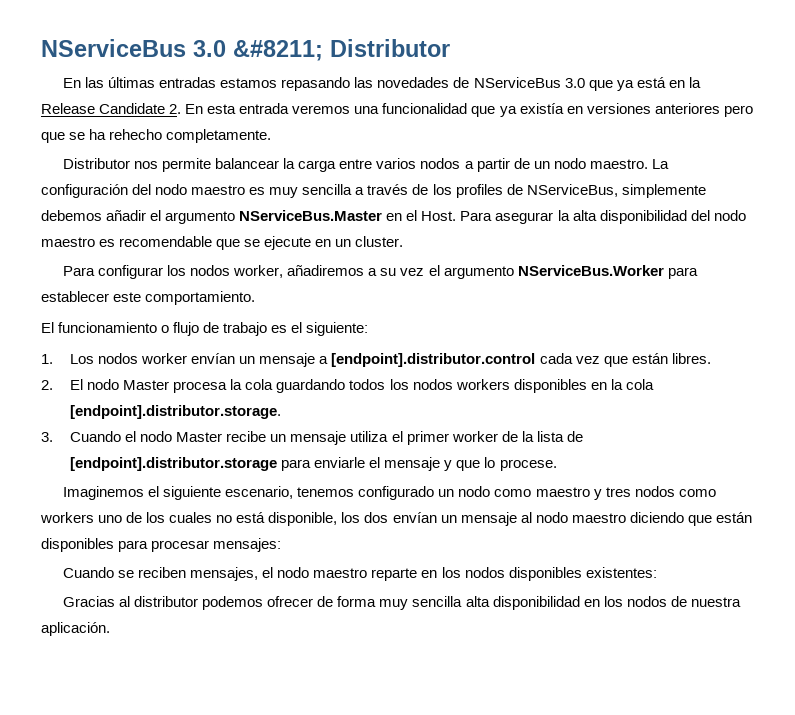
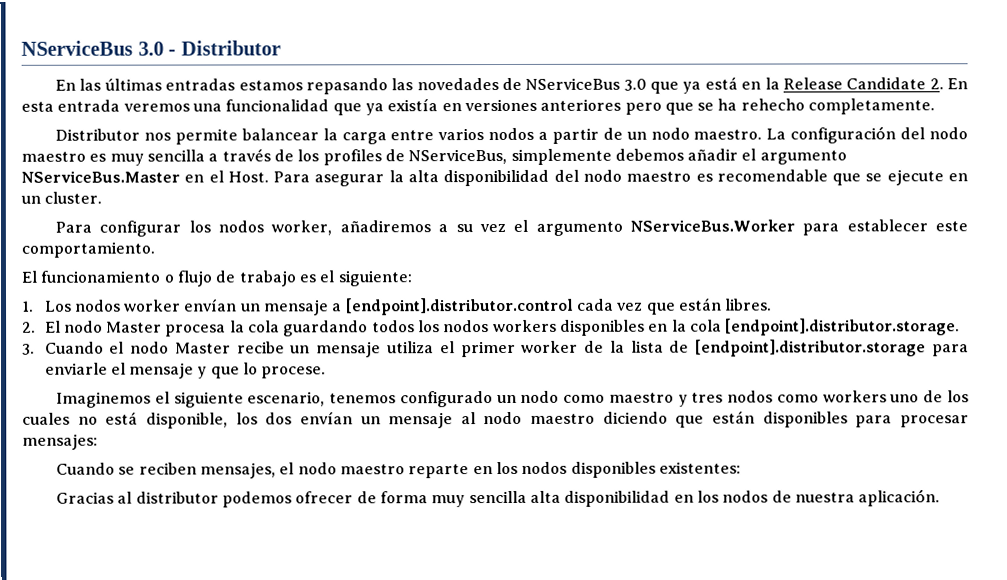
[41,39,323,61] NServiceBus 3.0 &#8211; -> [21,40,177,56] NServiceBus 3.0 -

